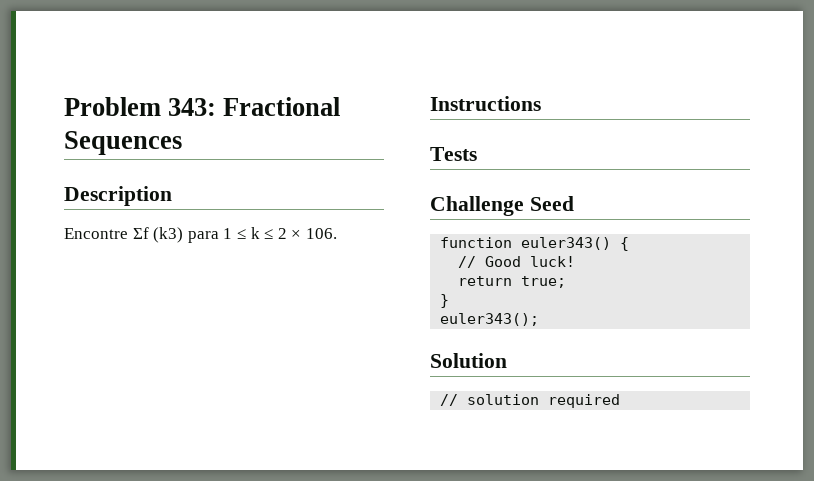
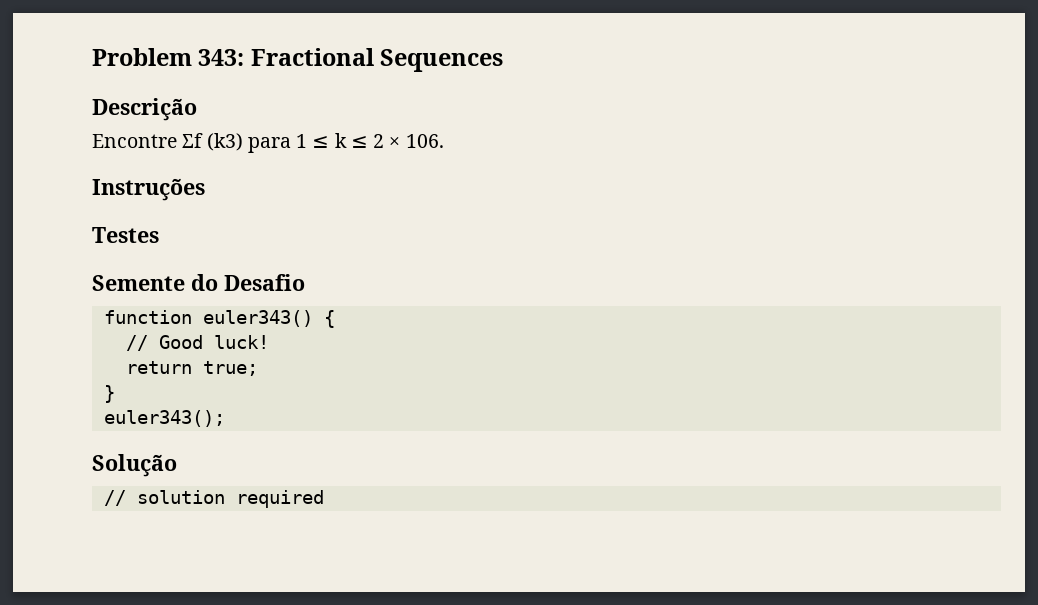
[64,186,172,206] Description -> [92,98,197,121] Descrição
[430,96,541,111] [430,147,477,161] [430,196,574,216] Instructions // Tests // Challenge Seed -> [92,178,205,201] [92,227,159,243] [92,274,305,291] Instruções // Testes // Semente do Desafio
[430,353,507,368] Solution -> [92,454,177,477] Solução

